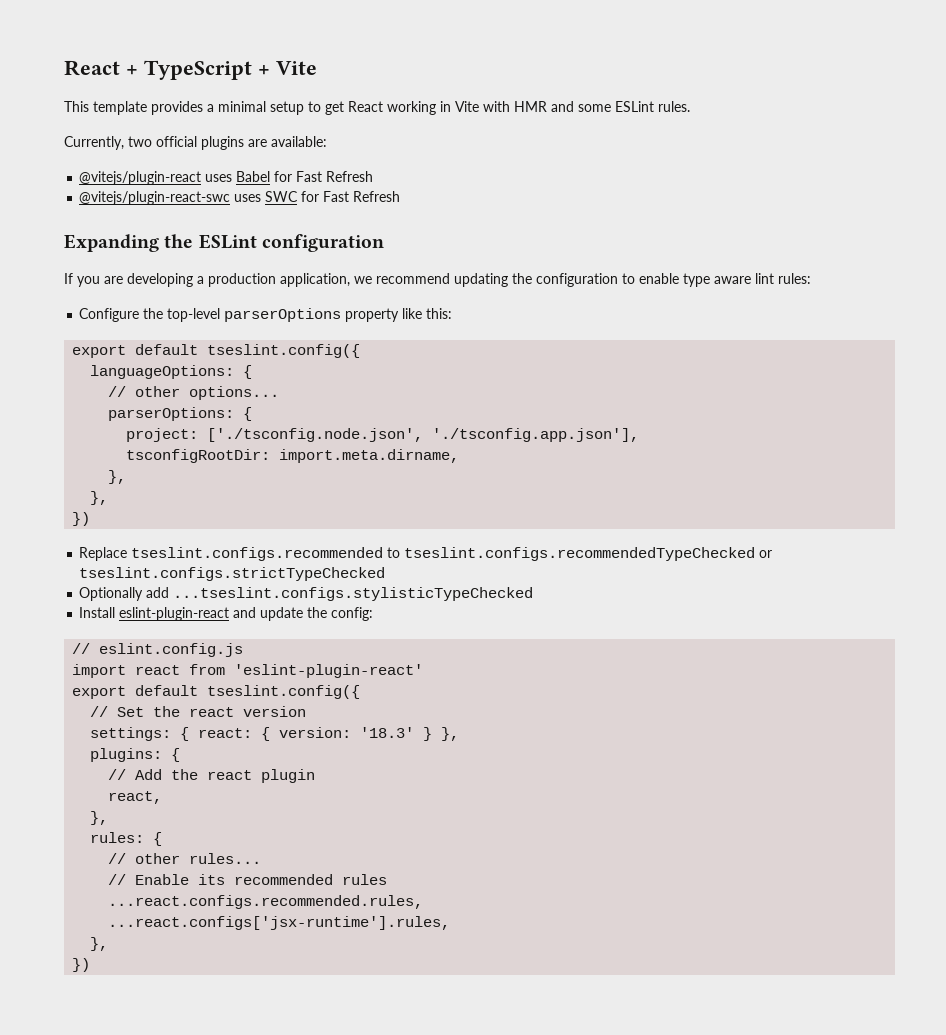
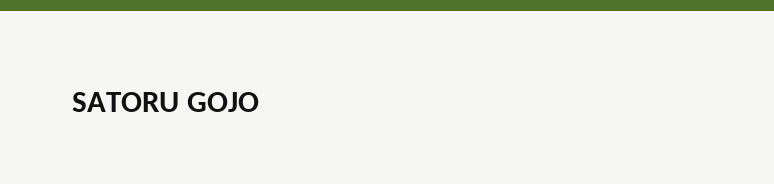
[64,60,317,80] [64,101,690,115] [64,136,327,150] [79,171,374,185] [79,191,401,205] [64,234,384,252] [64,273,811,287] [79,308,453,322] [72,344,361,358] [90,365,253,379] [108,386,280,400] [108,407,253,421] [126,428,640,442] [126,449,460,463] [108,470,127,484] [90,491,109,505] [72,512,91,526] [79,547,773,561] [79,567,386,581] [79,587,534,601] [79,607,374,621] [72,643,244,657] [72,664,424,678] [72,685,361,699] [90,706,307,717] [90,727,460,741] [90,748,181,762] [108,769,316,783] [108,791,163,804] [90,811,109,825] [90,832,163,846] [108,853,262,864] [108,874,388,885] [108,895,424,909] [108,916,451,930] [90,937,109,951] [72,958,91,972] React + TypeScript + Vite // This template provides a minimal setup to get React working in Vite with HMR and some ESLint rules. // Currently, two official plugins are available: // @vitejs/plugin-react uses Babel for Fast Refresh // @vitejs/plugin-react-swc uses SWC for Fast Refresh // Expanding the ESLint configuration // If you are developing a production application, we recommend updating the configuration to enable type aware lint rules: // Configure the top-level parserOptions property like this: // export default tseslint.config({ // languageOptions: { // // other options... // parserOptions: { // project: ['./tsconfig.node.json', './tsconfig.app.json'], // tsconfigRootDir: import.meta.dirname, // }, // }, // }) // Replace tseslint.configs.recommended to tseslint.configs.recommendedTypeChecked or tseslint.configs.strictTypeChecked // Optionally add ...tseslint.configs.stylisticTypeChecked // Install eslint-plugin-react and update the config: // // eslint.config.js // import react from 'eslint-plugin-react' // export default tseslint.config({ // // Set the react version // settings: { react: { version: '18.3' } }, // plugins: { // // Add the react plugin // react, // }, // rules: { // // other rules... // // Enable its recommended rules // ...react.configs.recommended.rules, // ...react.configs['jsx-runtime'].rules, // }, // }) -> [72,92,260,112] SATORU GOJO

